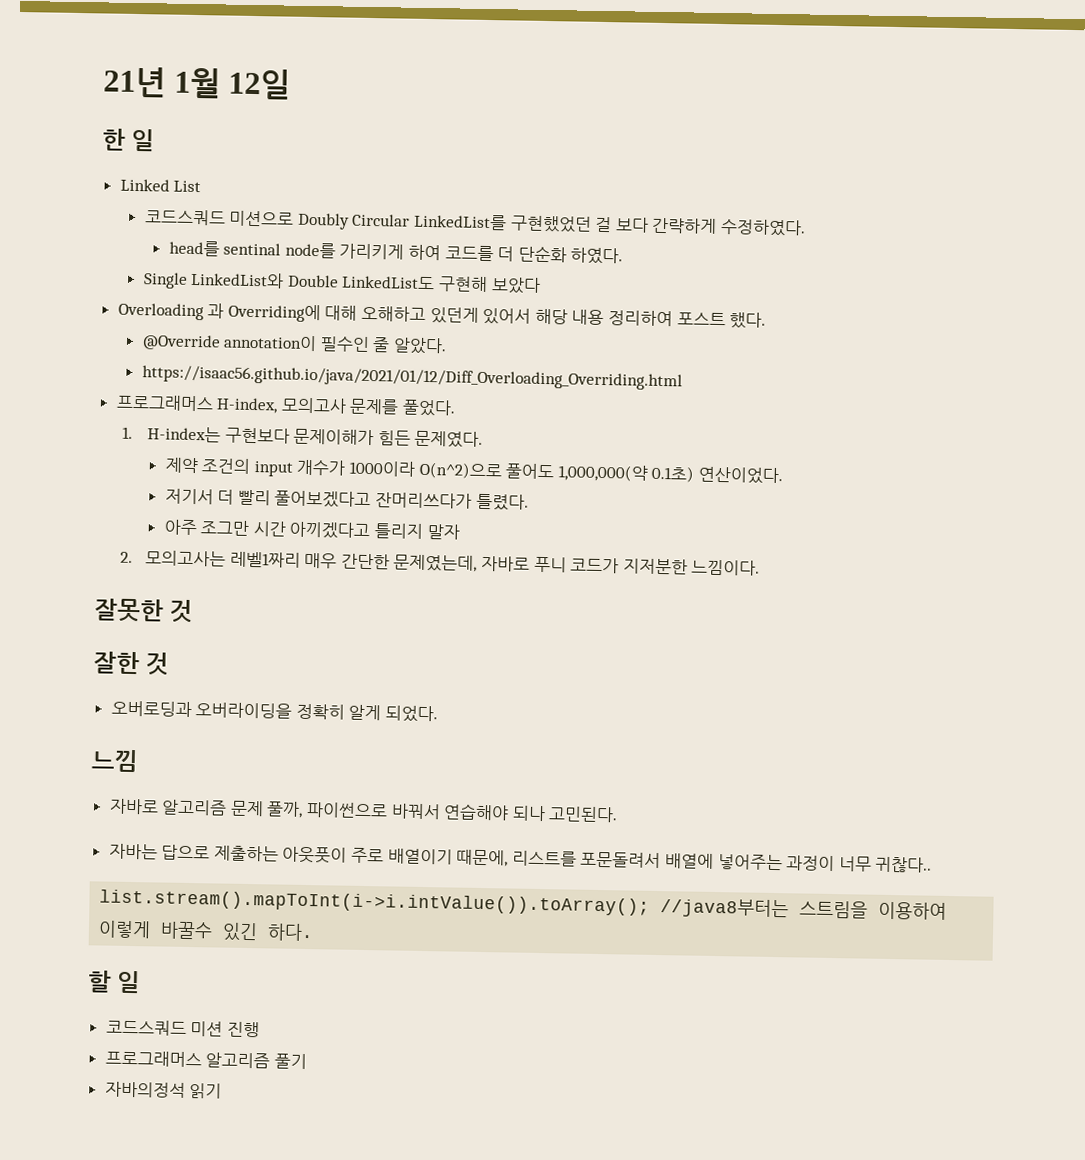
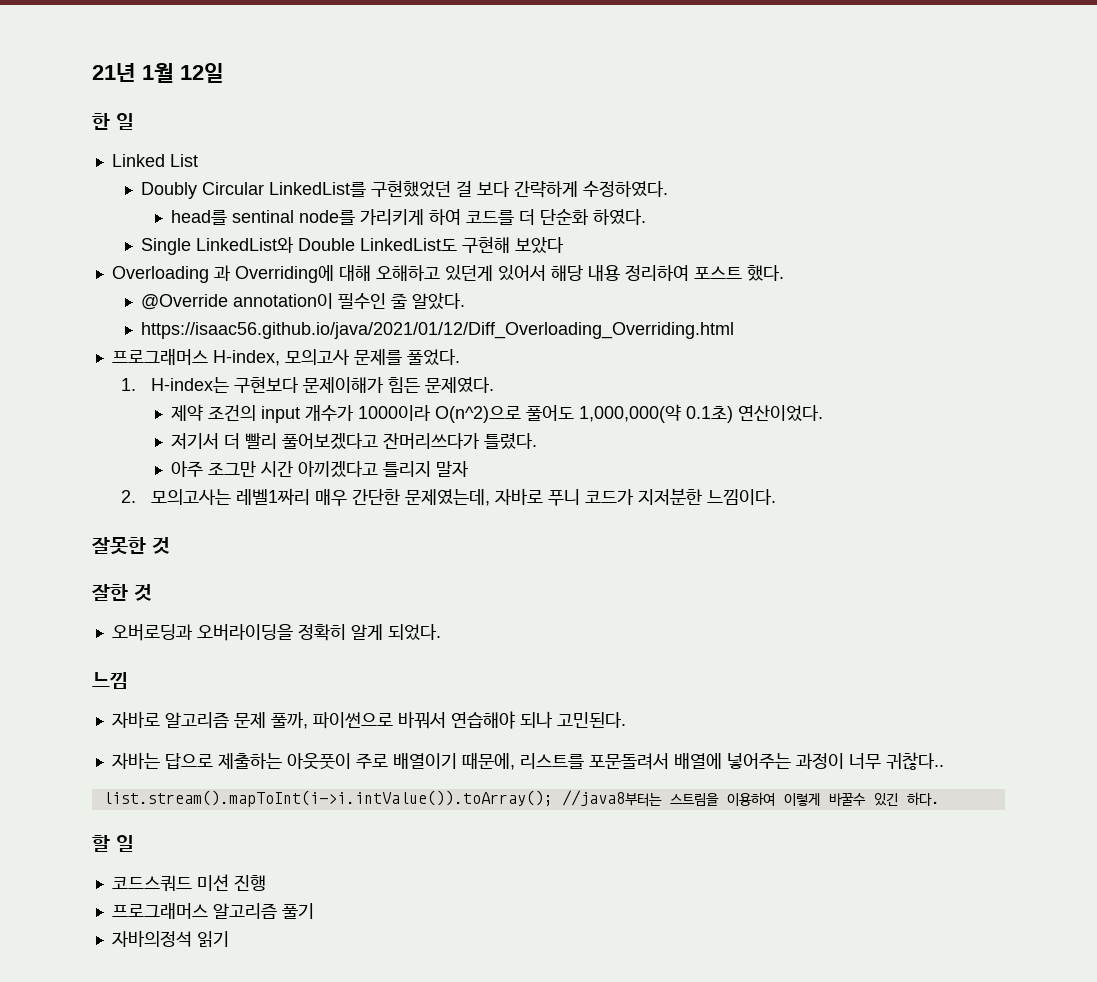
[144,209,295,227] 코드스쿼드 미션으로 -> (198, 160) none

